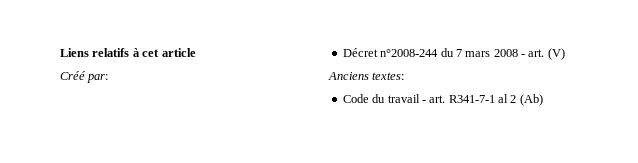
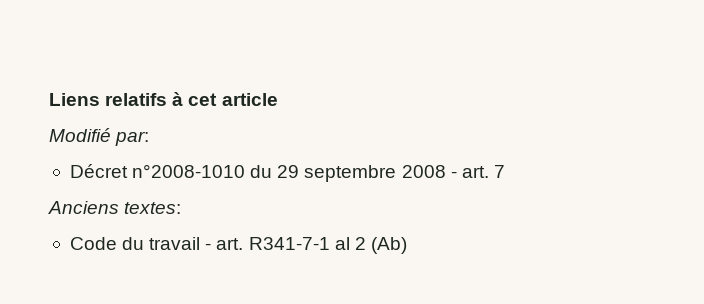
[60,71,85,80] Créé -> [49,128,111,142] Modifié
[380,48,491,57] n°2008-244 du 7 mars -> [132,164,397,182] n°2008-1010 du 29 septembre
[547,48,565,60] (V) -> [493,165,505,178] 7

